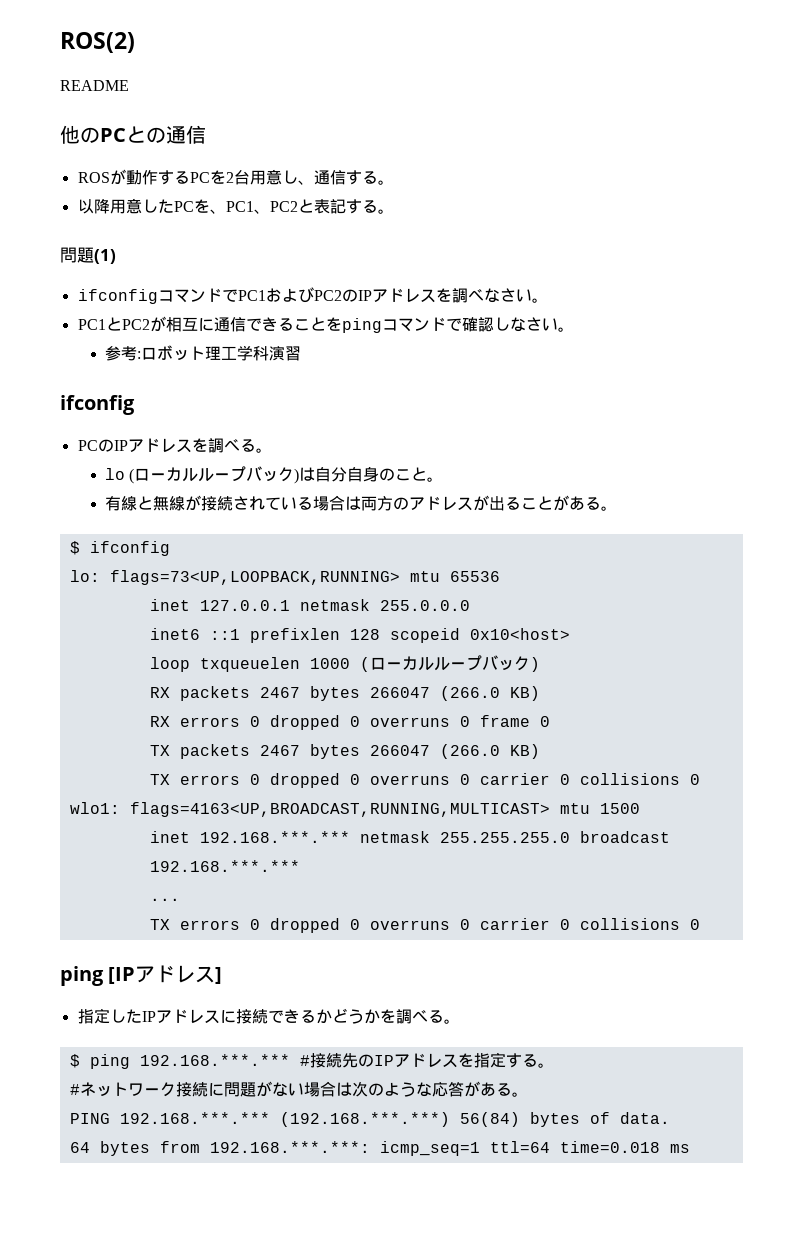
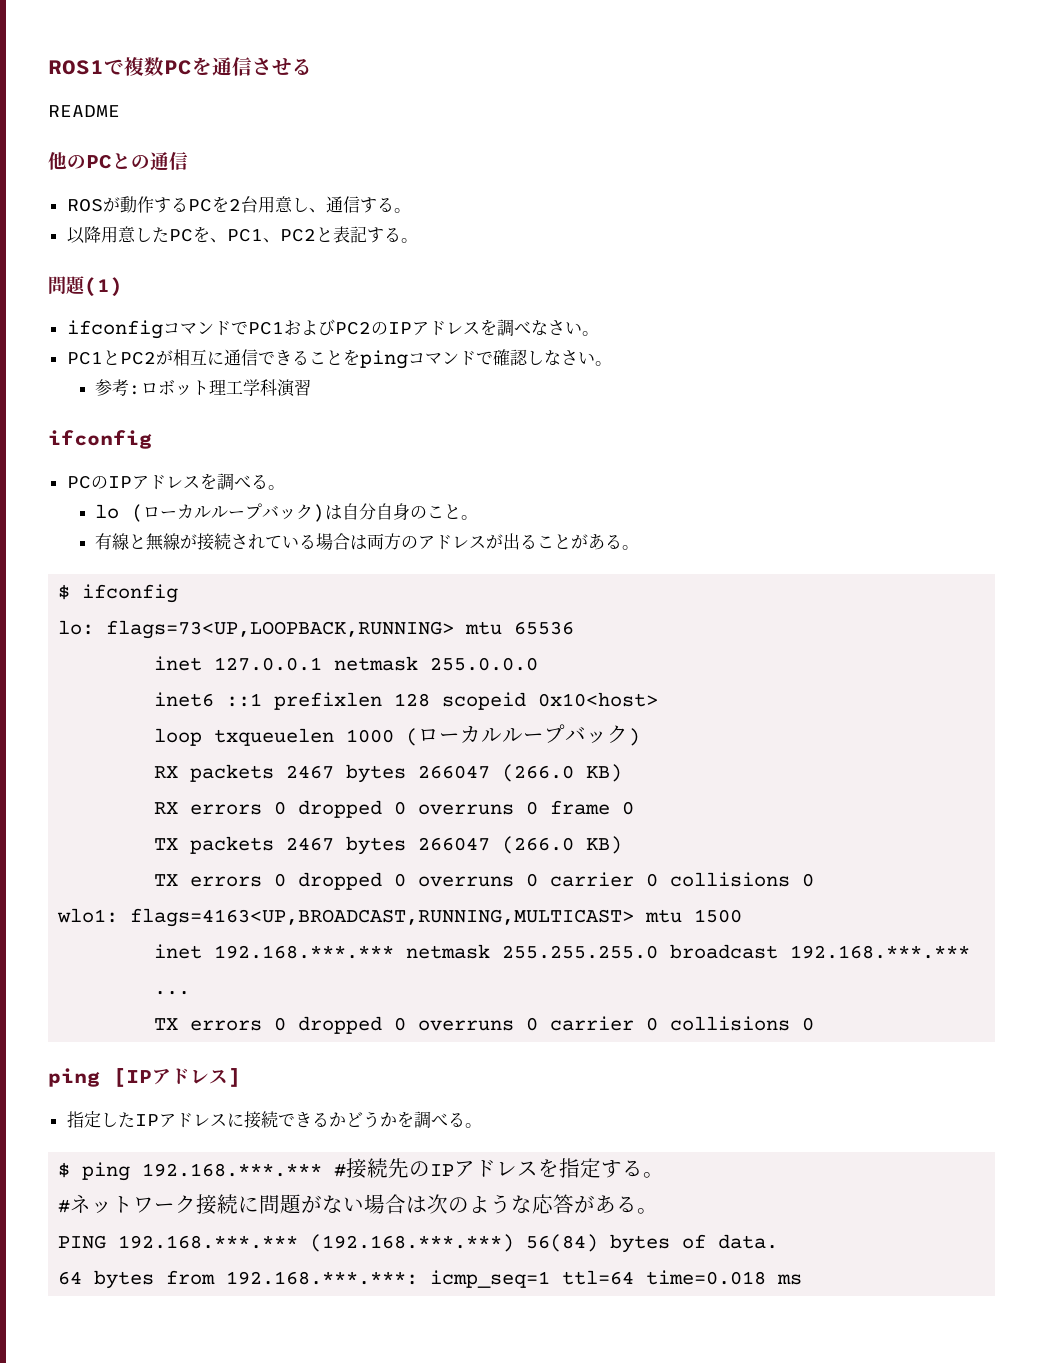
[60,32,135,53] ROS(2) -> [48,57,312,76] ROS1で複数PCを通信させる

